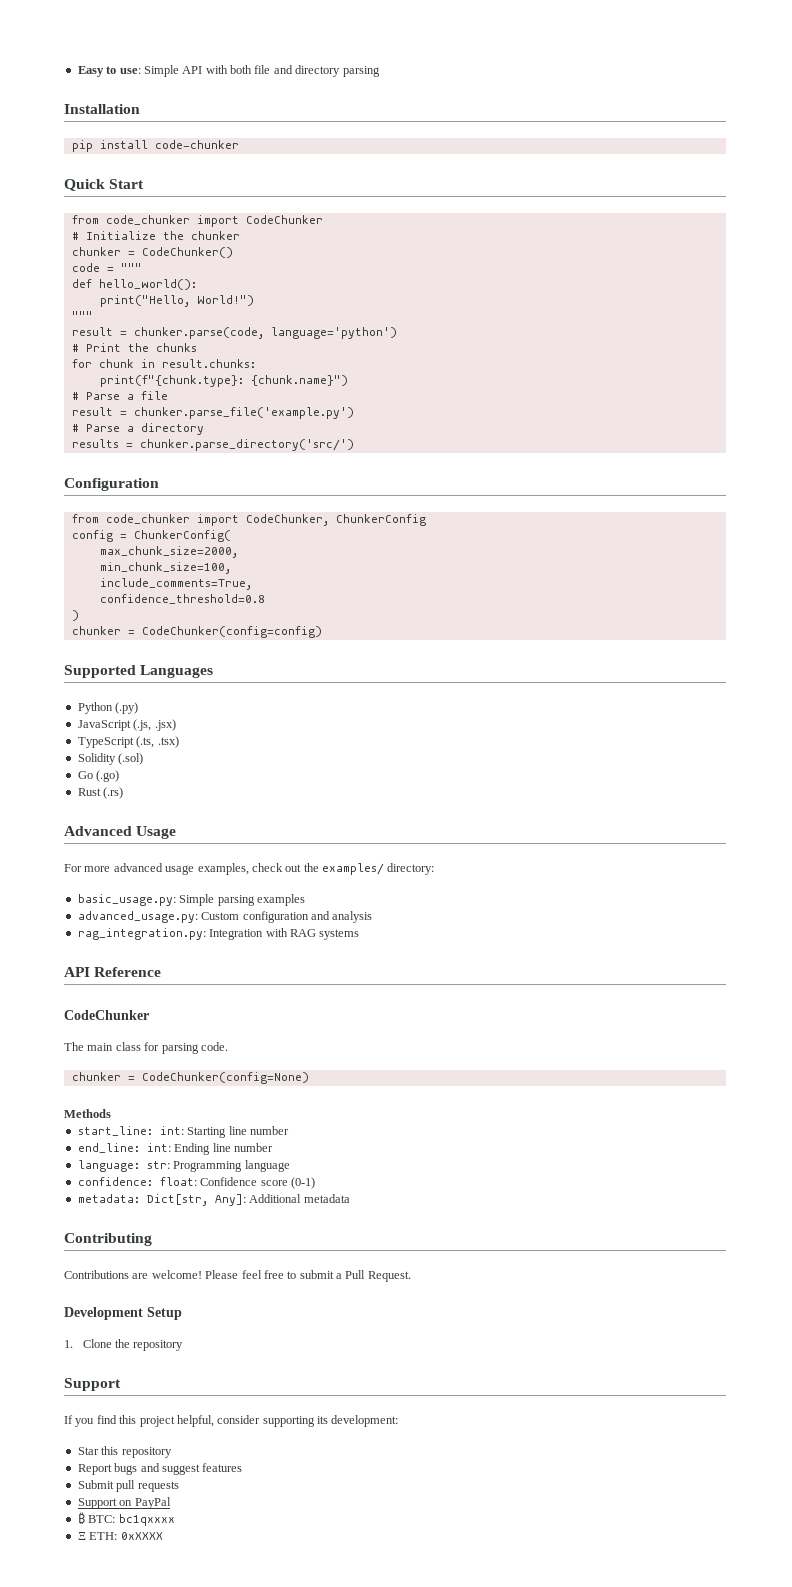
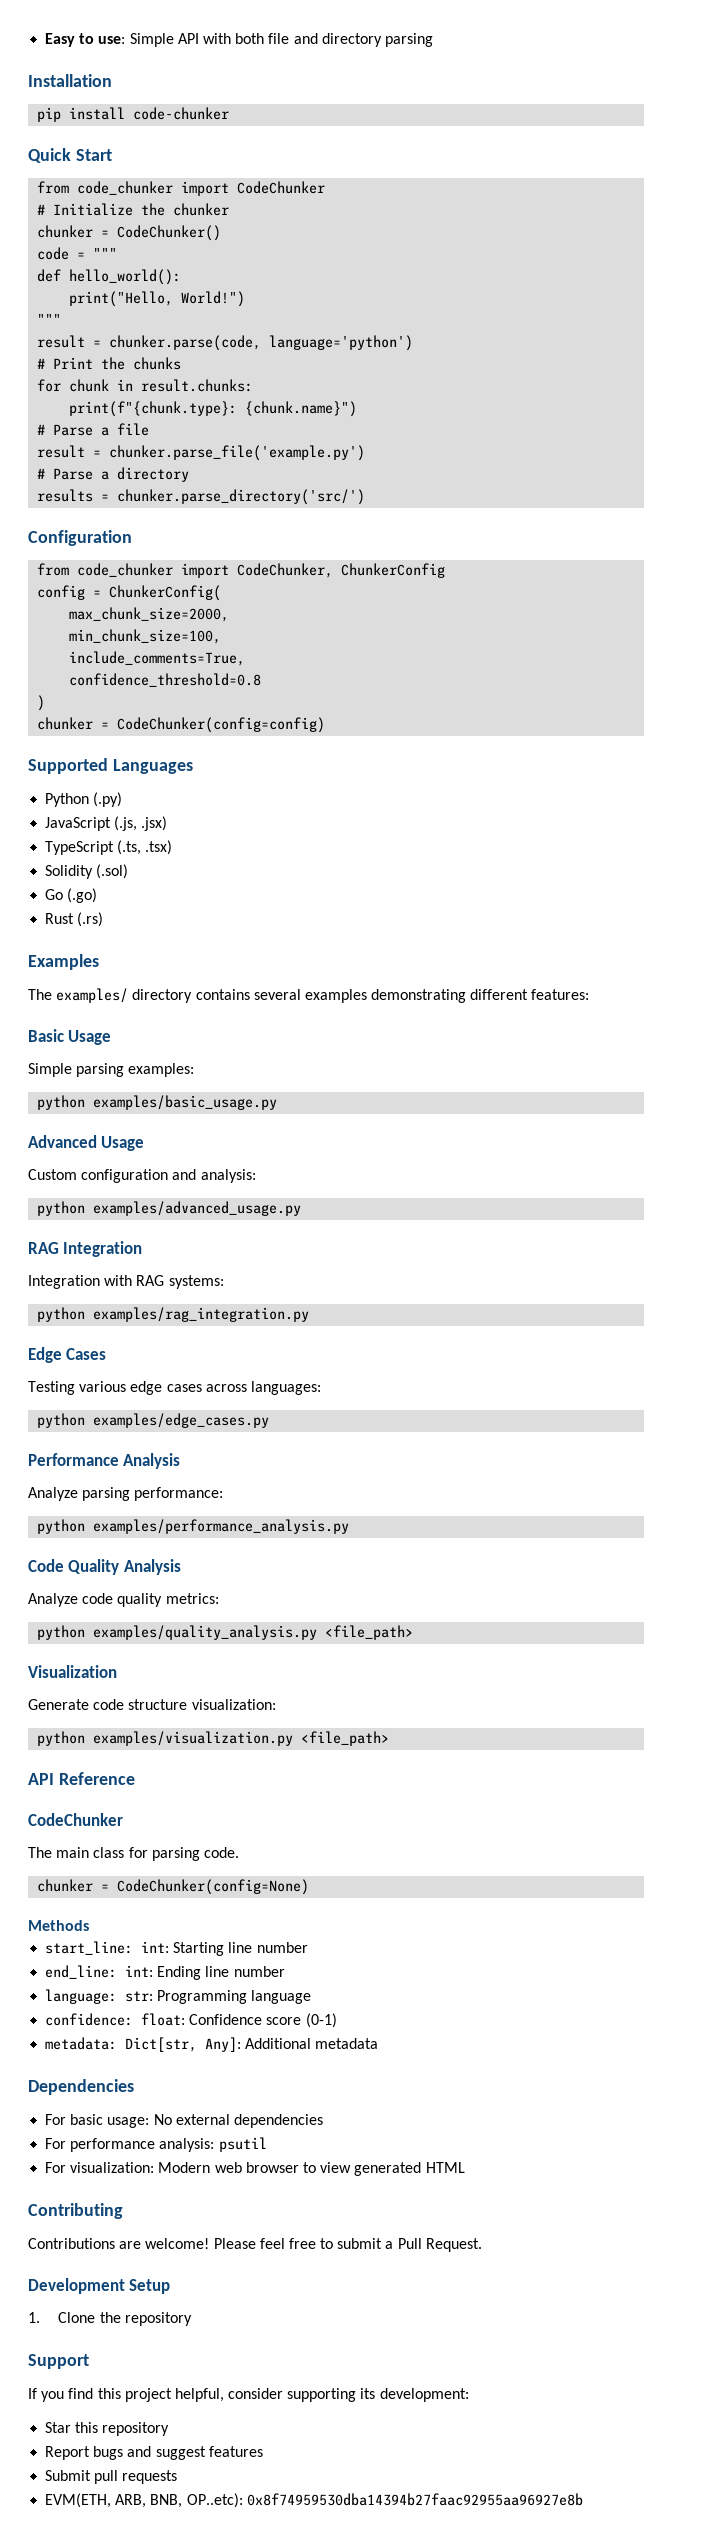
[64,826,177,839] [64,863,435,875] [77,894,305,906] [77,911,373,923] [77,928,360,940] Advanced Usage // For more advanced usage examples, check out the examples/ directory: // basic_usage.py: Simple parsing examples // advanced_usage.py: Custom configuration and analysis // rag_integration.py: Integration with RAG systems -> [28,954,99,970] [28,988,590,1003] [28,1029,112,1045] [28,1063,195,1077] [37,1095,278,1110] [28,1135,145,1151] [28,1169,256,1183] [37,1201,302,1216] [28,1241,143,1257] [28,1275,224,1289] [37,1307,310,1322] [28,1347,107,1363] [28,1381,321,1395] [37,1413,270,1428] [28,1453,181,1469] [28,1487,224,1501] [37,1519,350,1534] [28,1559,181,1575] [28,1593,219,1607] [37,1625,414,1640] [28,1665,117,1678] [28,1699,276,1710] [37,1731,390,1746] Examples // The examples/ directory contains several examples demonstrating different features: // Basic Usage // Simple parsing examples: // python examples/basic_usage.py // Advanced Usage // Custom configuration and analysis: // python examples/advanced_usage.py // RAG Integration // Integration with RAG systems: // python examples/rag_integration.py // Edge Cases // Testing various edge cases across languages: // python examples/edge_cases.py // Performance Analysis // Analyze parsing performance: // python examples/performance_analysis.py // Code Quality Analysis // Analyze code quality metrics: // python examples/quality_analysis.py <file_path> // Visualization // Generate code structure visualization: // python examples/visualization.py <file_path>
(350, 1198) none -> [28,2079,134,2095] [45,2114,323,2128] [45,2137,267,2152] [45,2162,465,2176] // Dependencies // For basic usage: No external dependencies // For performance analysis: psutil // For visualization: Modern web browser to view generated HTML
[77,1497,171,1509] [77,1512,175,1526] [77,1532,163,1540] Support on PayPal // ₿ BTC: bc1qxxxx // Ξ ETH: 0xXXXX -> [45,2493,583,2508] EVM(ETH, ARB, BNB, OP..etc): 0x8f74959530dba14394b27faac92955aa96927e8b

